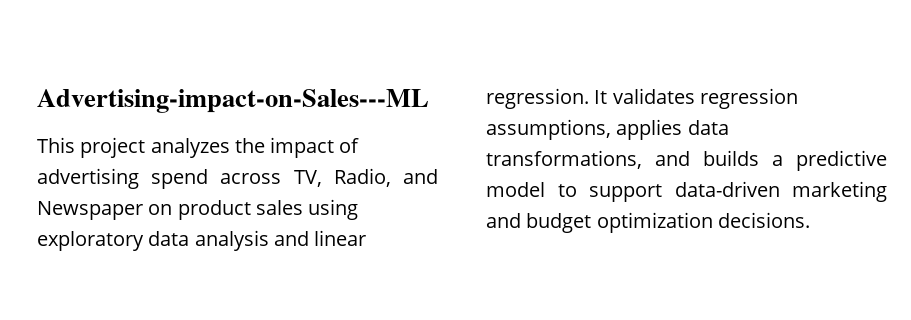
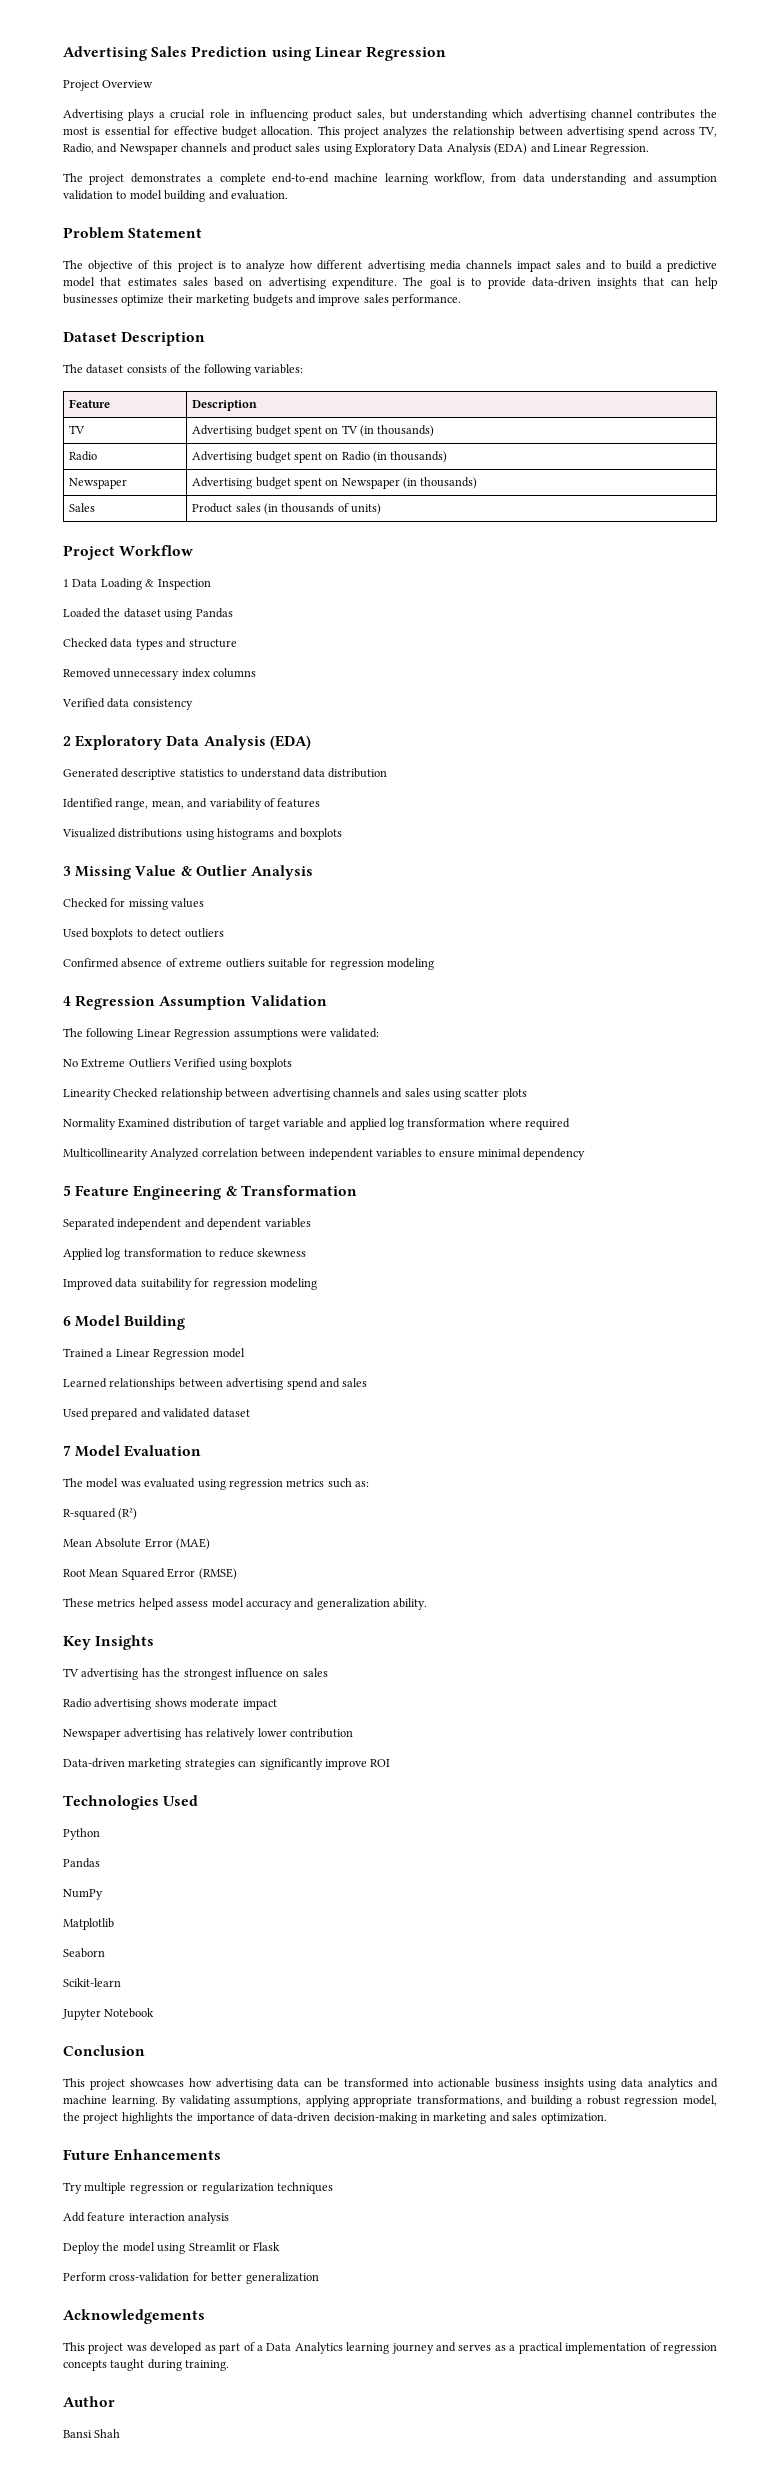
[37,89,429,113] Advertising-impact-on-Sales---ML // -> [63,46,446,61] [63,80,154,91] [63,109,717,121] [63,126,314,138] Advertising Sales Prediction using Linear Regression // Project Overview // Advertising plays a crucial role in influencing product sales, but understanding which advertising channel contributes the most is essential for effective budget allocation.
[270,137,360,158] impact of -> [453,126,563,138] relationship between
[148,204,173,215] on -> [181,143,251,153] channels and
[37,230,367,251] [486,88,798,109] [486,119,729,140] [486,150,887,171] [486,181,887,202] [486,212,810,233] exploratory data analysis and linear regression. It validates regression assumptions, applies data transformations, and builds a predictive model to support data-driven marketing and budget optimization decisions. -> [355,143,650,155] [63,173,717,185] [63,190,288,202] [63,227,203,239] [63,260,717,272] [63,277,717,289] [63,294,461,306] [63,332,206,346] [63,364,304,376] [69,399,111,408] [192,400,258,411] [69,425,86,434] [192,425,435,437] [69,451,98,461] [192,451,448,463] [69,478,128,489] [192,477,478,489] [69,503,96,512] [192,503,382,515] [63,545,194,560] [63,578,211,590] [63,608,233,620] [63,638,237,650] [63,668,257,680] [62,698,193,710] [63,735,311,750] [63,768,388,780] [63,798,321,810] [62,828,342,840] [63,865,313,880] [63,898,205,910] [63,928,224,940] [63,958,434,970] [63,995,327,1010] [63,1028,380,1040] [63,1058,292,1070] [63,1088,527,1100] [63,1118,571,1130] [63,1148,586,1160] [63,1185,357,1200] [63,1218,311,1230] [63,1248,306,1260] [63,1278,317,1290] [63,1315,186,1330] [63,1348,245,1360] [63,1378,368,1390] [63,1408,250,1420] [63,1445,202,1457] [63,1478,369,1490] [63,1508,138,1520] [63,1538,211,1550] [63,1568,237,1580] [63,1598,427,1610] [63,1635,155,1650] [63,1668,328,1680] [63,1698,277,1710] [63,1728,353,1740] [63,1758,391,1770] [63,1795,199,1810] [63,1828,100,1840] [63,1858,100,1868] [63,1889,103,1900] [63,1918,114,1930] [63,1948,105,1958] [63,1978,121,1987] [62,2008,155,2020] [63,2045,145,2056] [63,2078,718,2090] [63,2095,718,2107] [63,2112,607,2124] [63,2149,222,2161] [63,2182,333,2194] [63,2212,230,2224] [63,2242,281,2254] [63,2272,319,2284] [63,2309,205,2324] [63,2342,718,2354] [63,2359,230,2371] [63,2396,115,2407] [63,2429,121,2438] Exploratory Data Analysis (EDA) and Linear Regression. // The project demonstrates a complete end-to-end machine learning workflow, from data understanding and assumption validation to model building and evaluation. // Problem Statement // The objective of this project is to analyze how different advertising media channels impact sales and to build a predictive model that estimates sales based on advertising expenditure. The goal is to provide data-driven insights that can help businesses optimize their marketing budgets and improve sales performance. // Dataset Description // The dataset consists of the following variables: // Feature | Description // TV | Advertising budget spent on TV (in thousands) // Radio | Advertising budget spent on Radio (in thousands) // Newspaper | Advertising budget spent on Newspaper (in thousands) // Sales | Product sales (in thousands of units) // Project Workflow // 1 Data Loading & Inspection // Loaded the dataset using Pandas // Checked data types and structure // Removed unnecessary index columns // Verified data consistency // 2 Exploratory Data Analysis (EDA) // Generated descriptive statistics to understand data distribution // Identified range, mean, and variability of features // Visualized distributions using histograms and boxplots // 3 Missing Value & Outlier Analysis // Checked for missing values // Used boxplots to detect outliers // Confirmed absence of extreme outliers suitable for regression modeling // 4 Regression Assumption Validation // The following Linear Regression assumptions were validated: // No Extreme Outliers Verified using boxplots // Linearity Checked relationship between advertising channels and sales using scatter plots // Normality Examined distribution of target variable and applied log transformation where required // Multicollinearity Analyzed correlation between independent variables to ensure minimal dependency // 5 Feature Engineering & Transformation // Separated independent and dependent variables // Applied log transformation to reduce skewness // Improved data suitability for regression modeling // 6 Model Building // Trained a Linear Regression model // Learned relationships between advertising spend and sales // Used prepared and validated dataset // 7 Model Evaluation // The model was evaluated using regression metrics such as: // R-squared (R²) // Mean Absolute Error (MAE) // Root Mean Squared Error (RMSE) // These metrics helped assess model accuracy and generalization ability. // Key Insights // TV advertising has the strongest influence on sales // Radio advertising shows moderate impact // Newspaper advertising has relatively lower contribution // Data-driven marketing strategies can significantly improve ROI // Technologies Used // Python // Pandas // NumPy // Matplotlib // Seaborn // Scikit-learn // Jupyter Notebook // Conclusion // This project showcases how advertising data can be transformed into actionable business insights using data analytics and machine learning. By validating assumptions, applying appropriate transformations, and building a robust regression model, the project highlights the importance of data-driven decision-making in marketing and sales optimization. // Future Enhancements // Try multiple regression or regularization techniques // Add feature interaction analysis // Deploy the model using Streamlit or Flask // Perform cross-validation for better generalization // Acknowledgements // This project was developed as part of a Data Analytics learning journey and serves as a practical implementation of regression concepts taught during training. // Author // Bansi Shah

